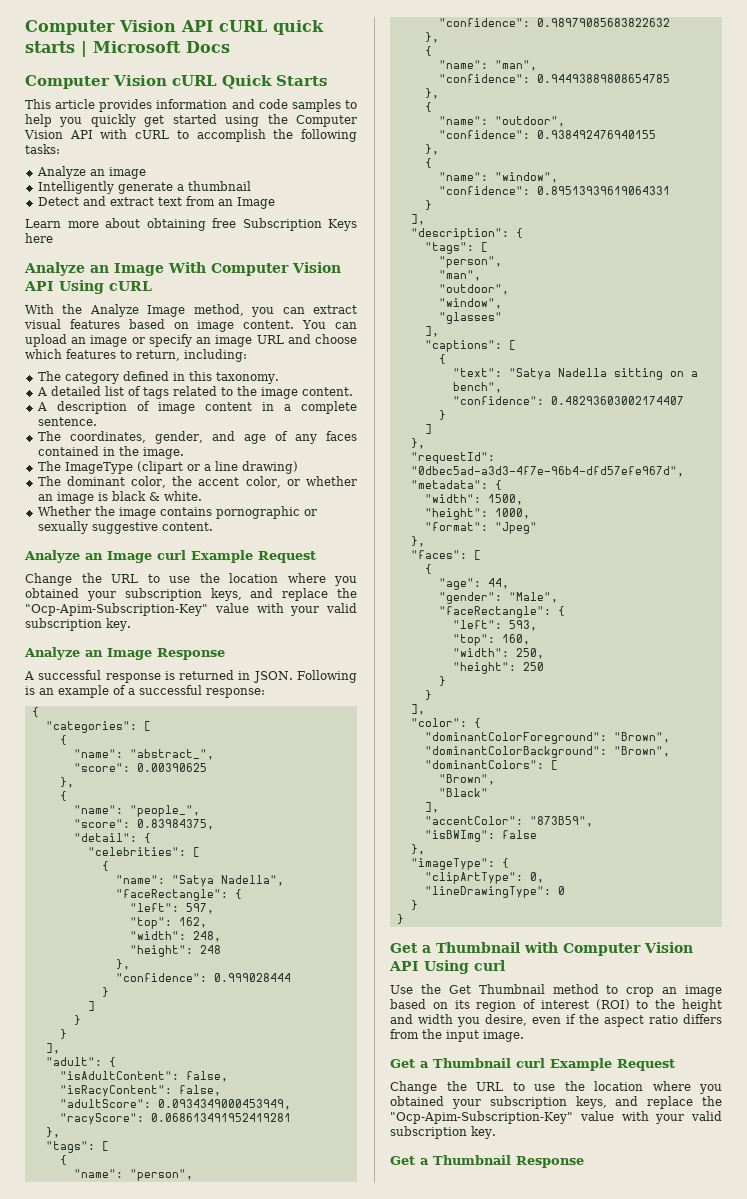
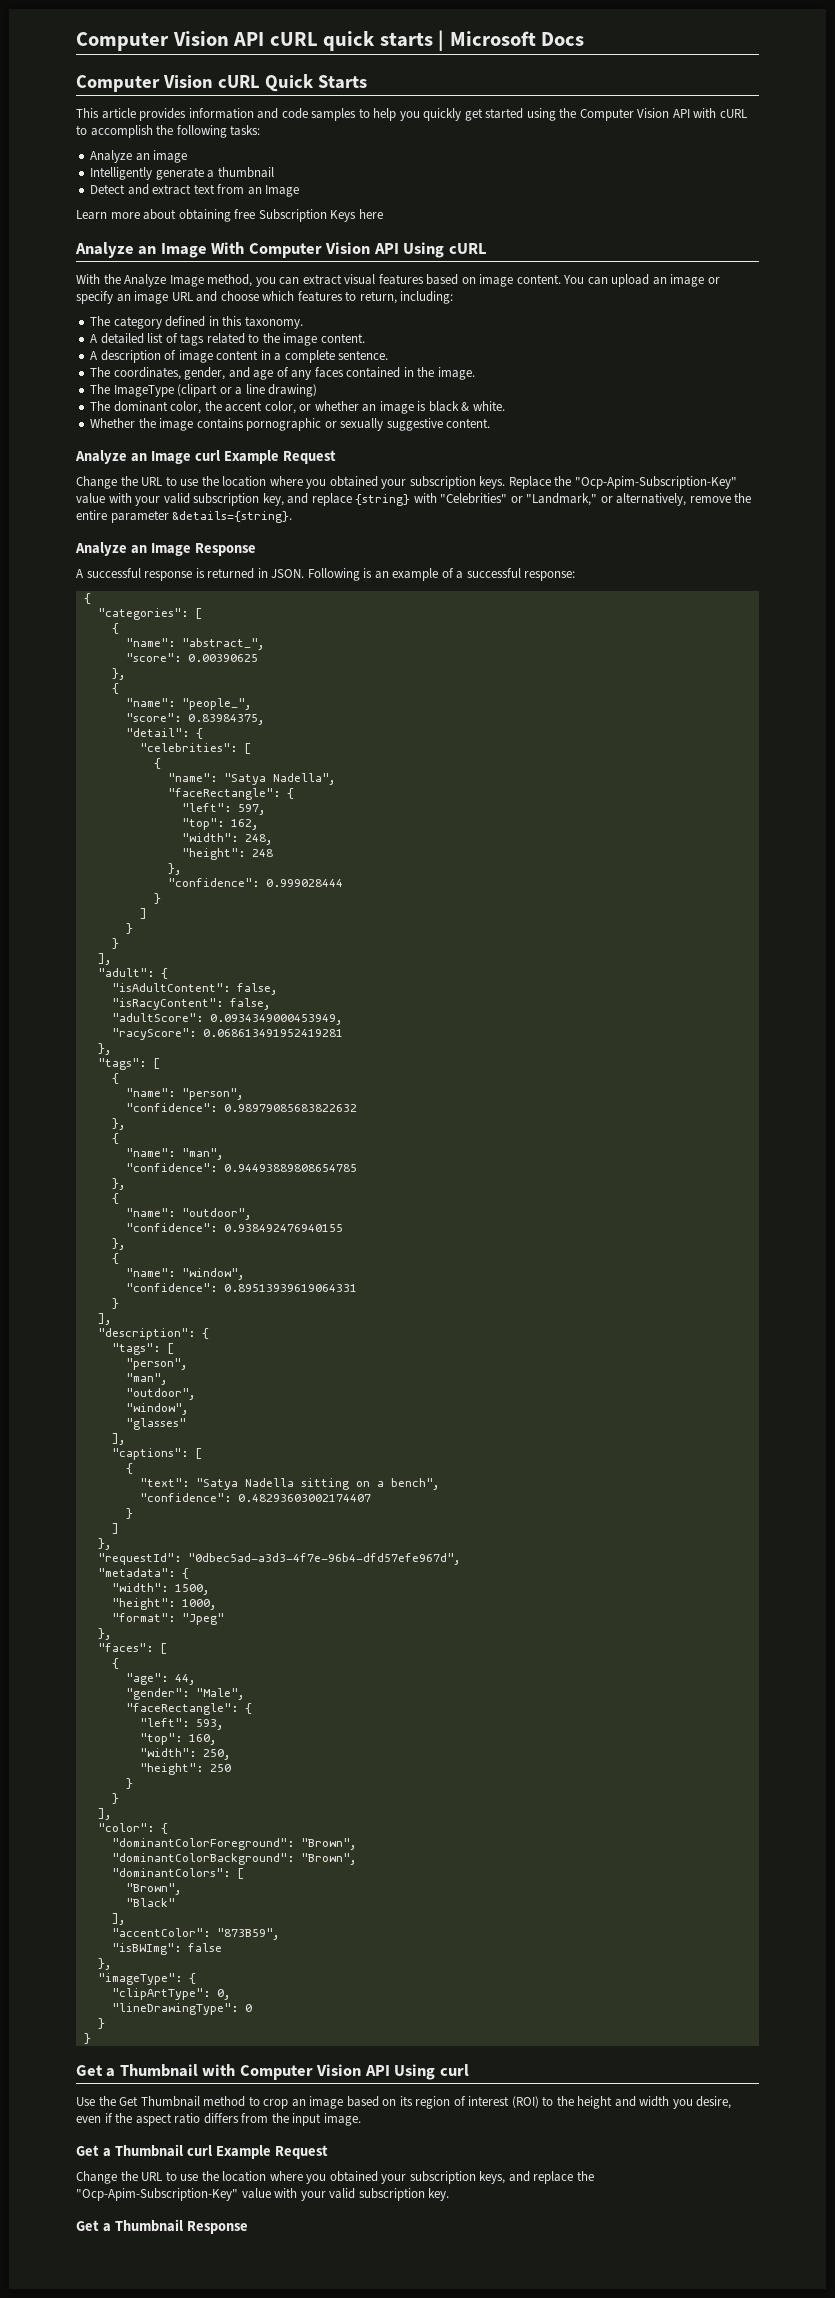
[210,588,357,601] [25,603,357,616] [25,618,131,631] keys, and replace the "Ocp-Apim-Subscription-Key" value with your valid subscription key. -> [479,476,737,489] [76,493,752,506] [76,510,293,523] keys. Replace the "Ocp-Apim-Subscription-Key" value with your valid subscription key, and replace {string} with "Celebrities" or "Landmark," or alternatively, remove the entire parameter &details={string}.

